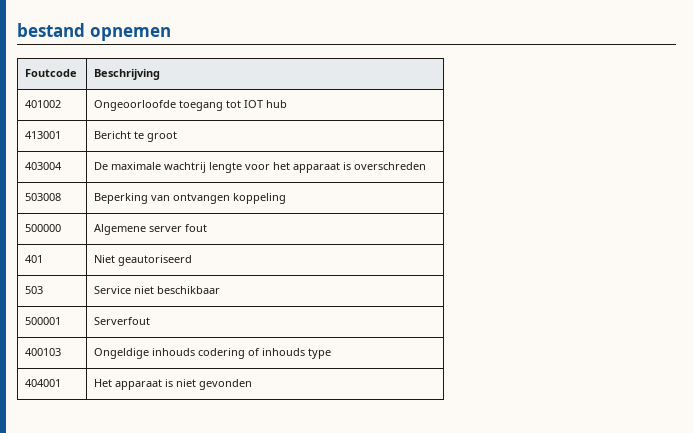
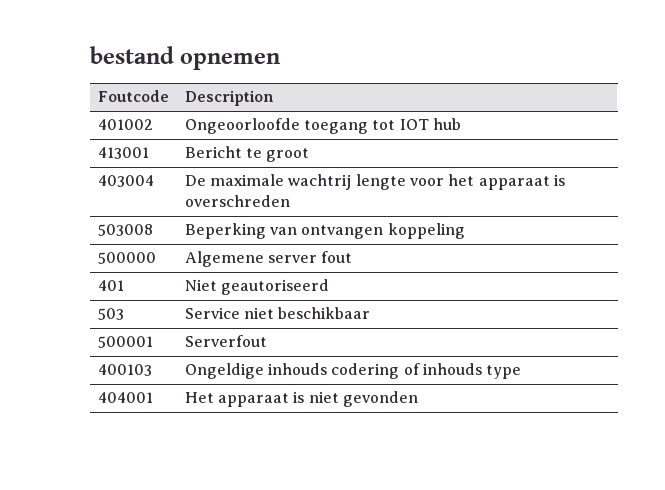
[94,69,161,80] Beschrijving -> [184,90,274,106] Description

